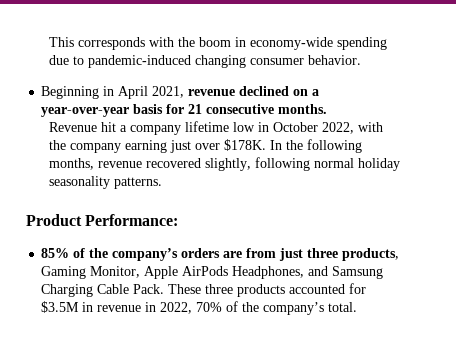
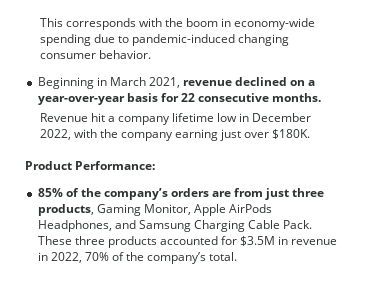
[118,86,149,99] April -> [109,77,146,86] March
[188,104,203,114] 21 -> [180,93,195,102] 22
[273,122,319,132] October -> [252,113,312,122] December
[224,139,363,153] [49,157,401,171] [49,176,163,189] $178K. In the following months, revenue recovered slightly, following normal holiday seasonality patterns. -> [272,129,311,139] $180K.

